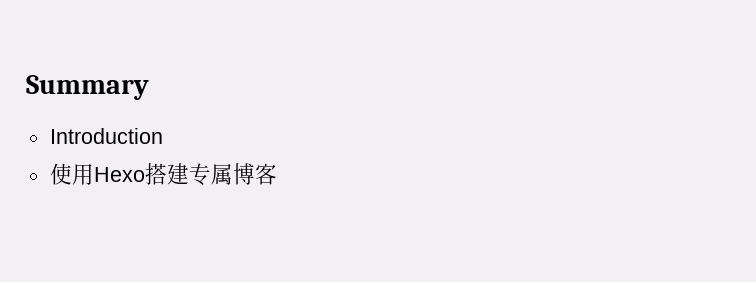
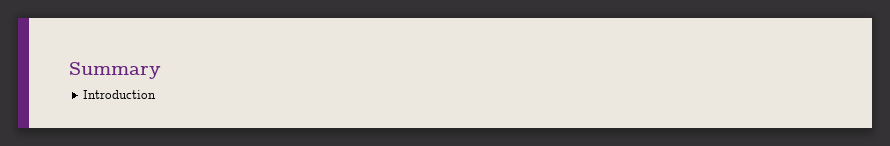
[49,163,277,186] // 使用Hexo搭建专属博客 -> (157, 94) none

